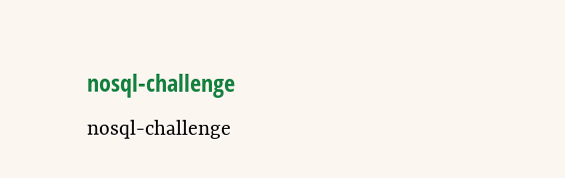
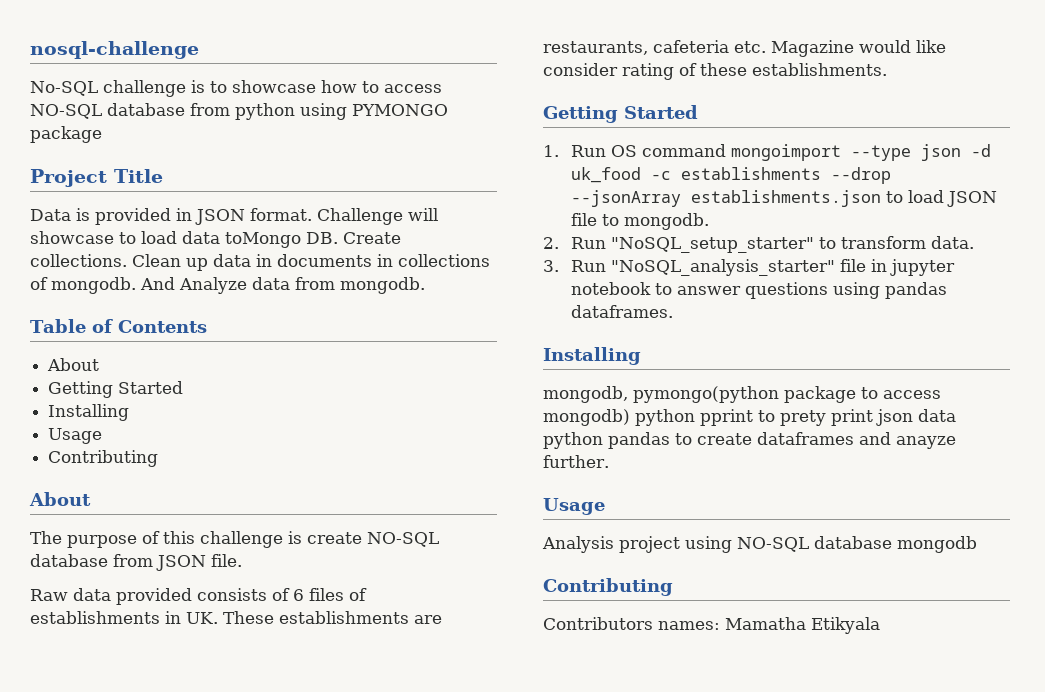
[86,119,231,139] nosql-challenge -> [30,80,442,97] [30,103,448,120] [30,126,102,143] [30,169,163,187] [30,208,438,225] [30,231,401,248] [30,254,490,271] [30,277,425,294] [30,319,207,333] [47,358,100,371] [48,381,184,398] [48,404,130,421] [48,428,103,444] [48,450,159,467] [29,492,91,506] [30,531,439,548] [30,554,242,571] [30,588,367,605] [30,611,442,624] [543,40,946,57] [543,63,887,80] [543,105,698,123] [543,144,991,161] [570,167,891,184] [570,190,997,207] [570,213,709,230] [543,236,974,253] [543,259,955,276] [570,282,947,299] [570,305,673,318] [543,347,641,365] [543,386,941,403] [543,409,956,426] [543,432,956,449] [543,455,609,468] [543,498,605,515] [542,536,977,553] [543,578,673,596] [543,617,880,634] No-SQL challenge is to showcase how to access NO-SQL database from python using PYMONGO package // Project Title // Data is provided in JSON format. Challenge will showcase to load data toMongo DB. Create collections. Clean up data in documents in collections of mongodb. And Analyze data from mongodb. // Table of Contents // About // Getting Started // Installing // Usage // Contributing // About // The purpose of this challenge is create NO-SQL database from JSON file. // Raw data provided consists of 6 files of establishments in UK. These establishments are restaurants, cafeteria etc. Magazine would like consider rating of these establishments. // Getting Started // 1. Run OS command mongoimport --type json -d uk_food -c establishments --drop --jsonArray establishments.json to load JSON file to mongodb. // 2. Run "NoSQL_setup_starter" to transform data. // 3. Run "NoSQL_analysis_starter" file in jupyter notebook to answer questions using pandas dataframes. // Installing // mongodb, pymongo(python package to access mongodb) python pprint to prety print json data python pandas to create dataframes and anayze further. // Usage // Analysis project using NO-SQL database mongodb // Contributing // Contributors names: Mamatha Etikyala

